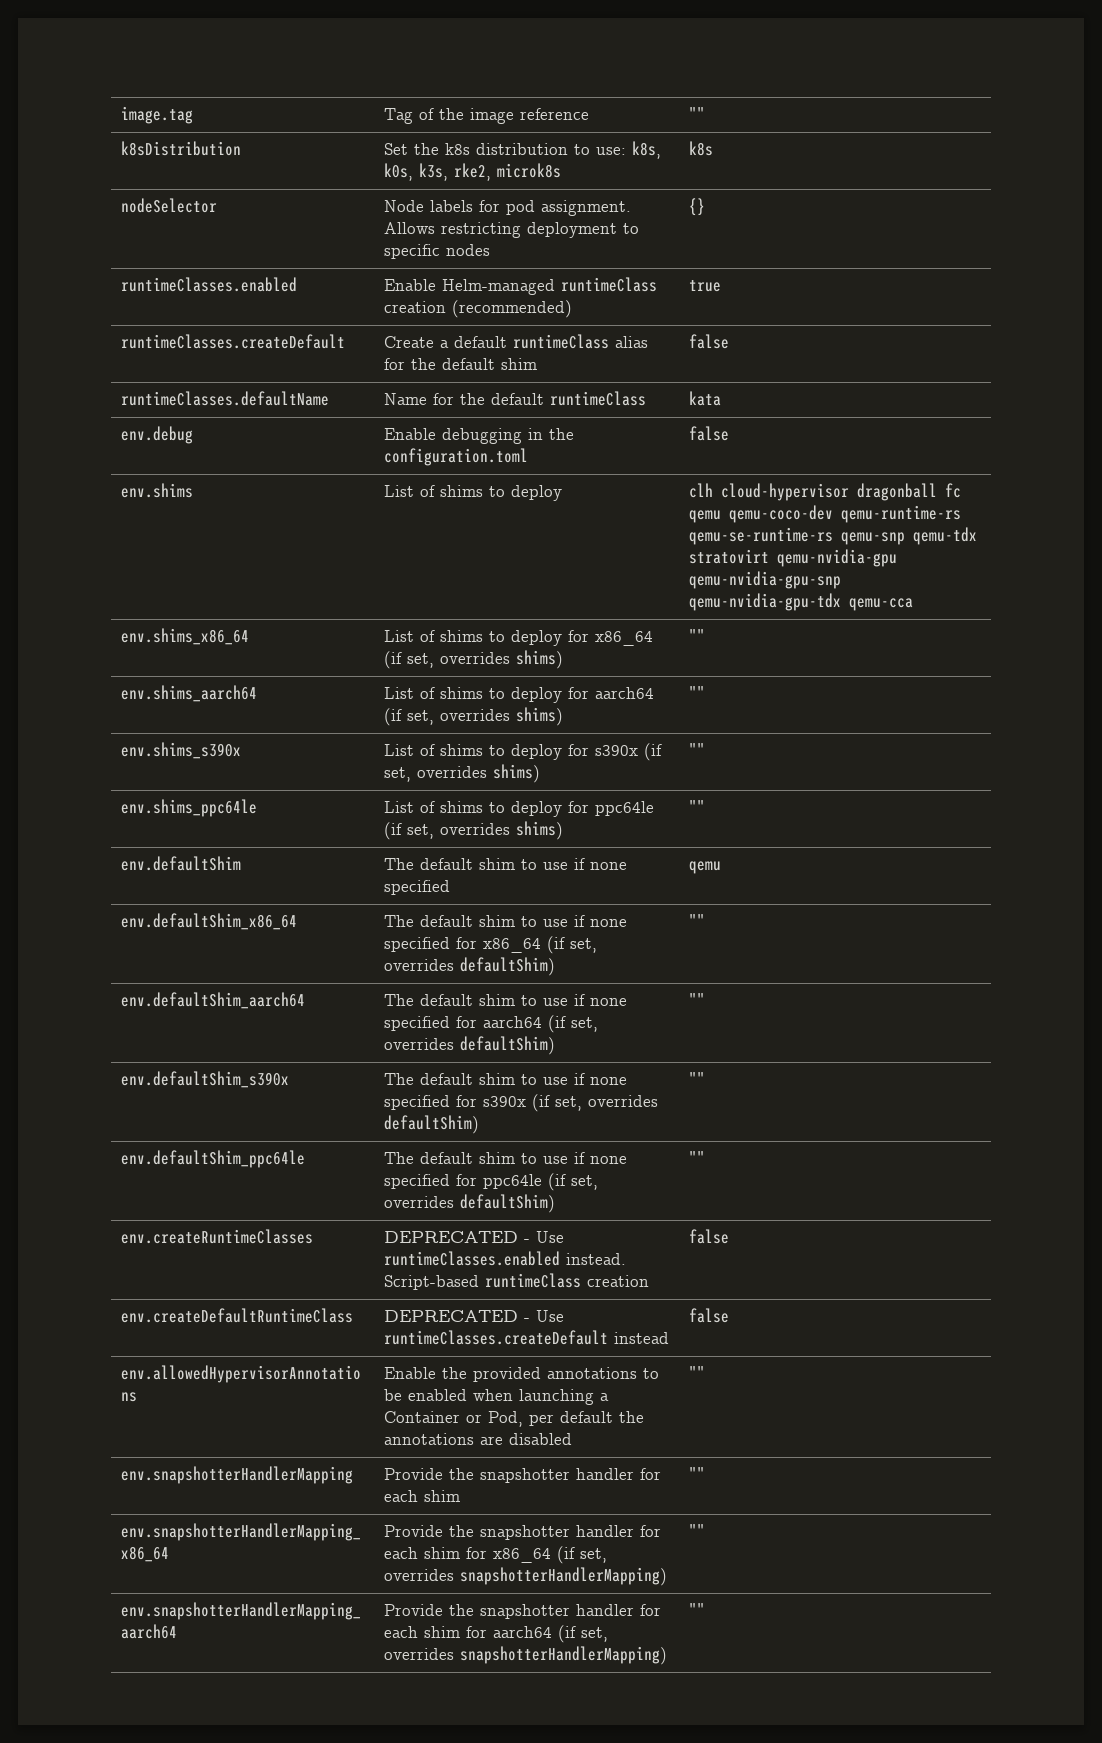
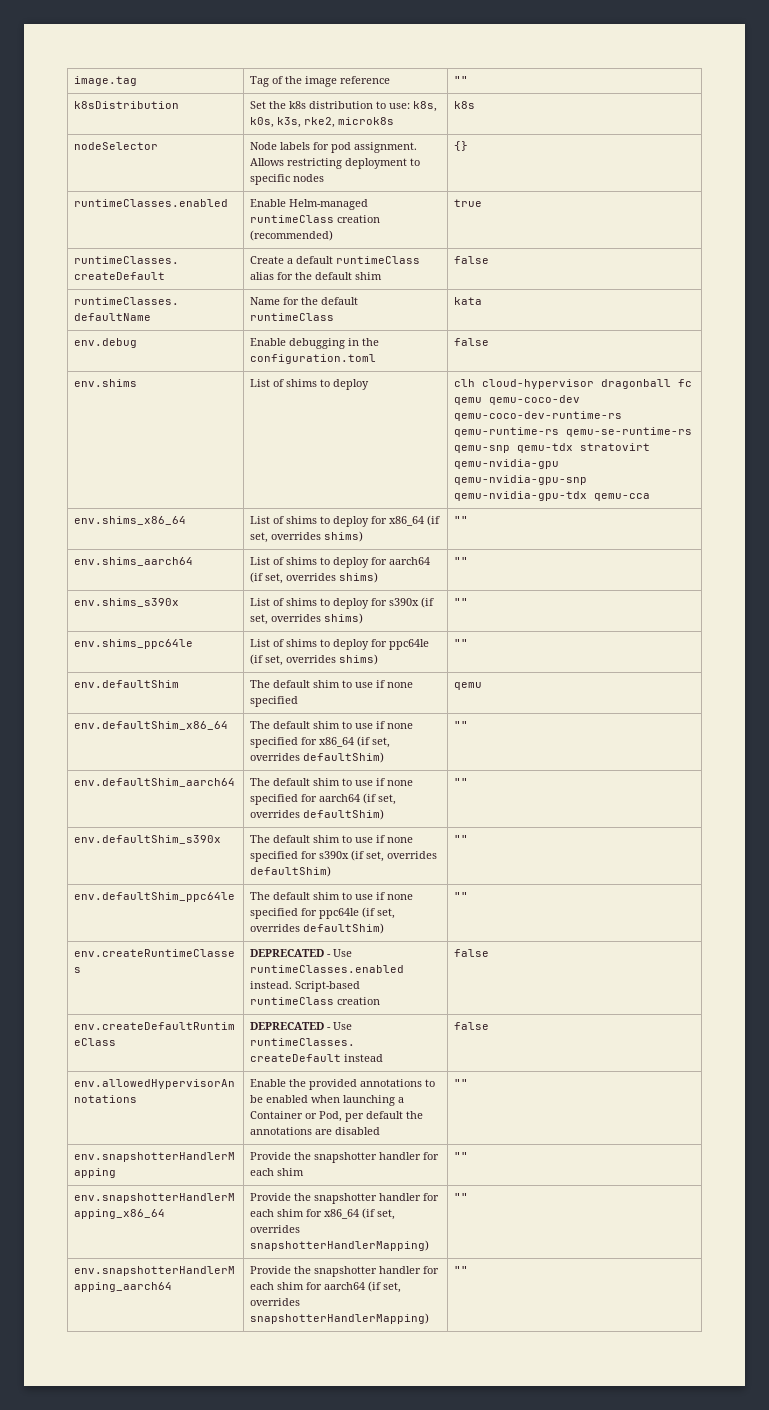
(834, 514) none -> [454,411,623,421] qemu-coco-dev-runtime-rs

